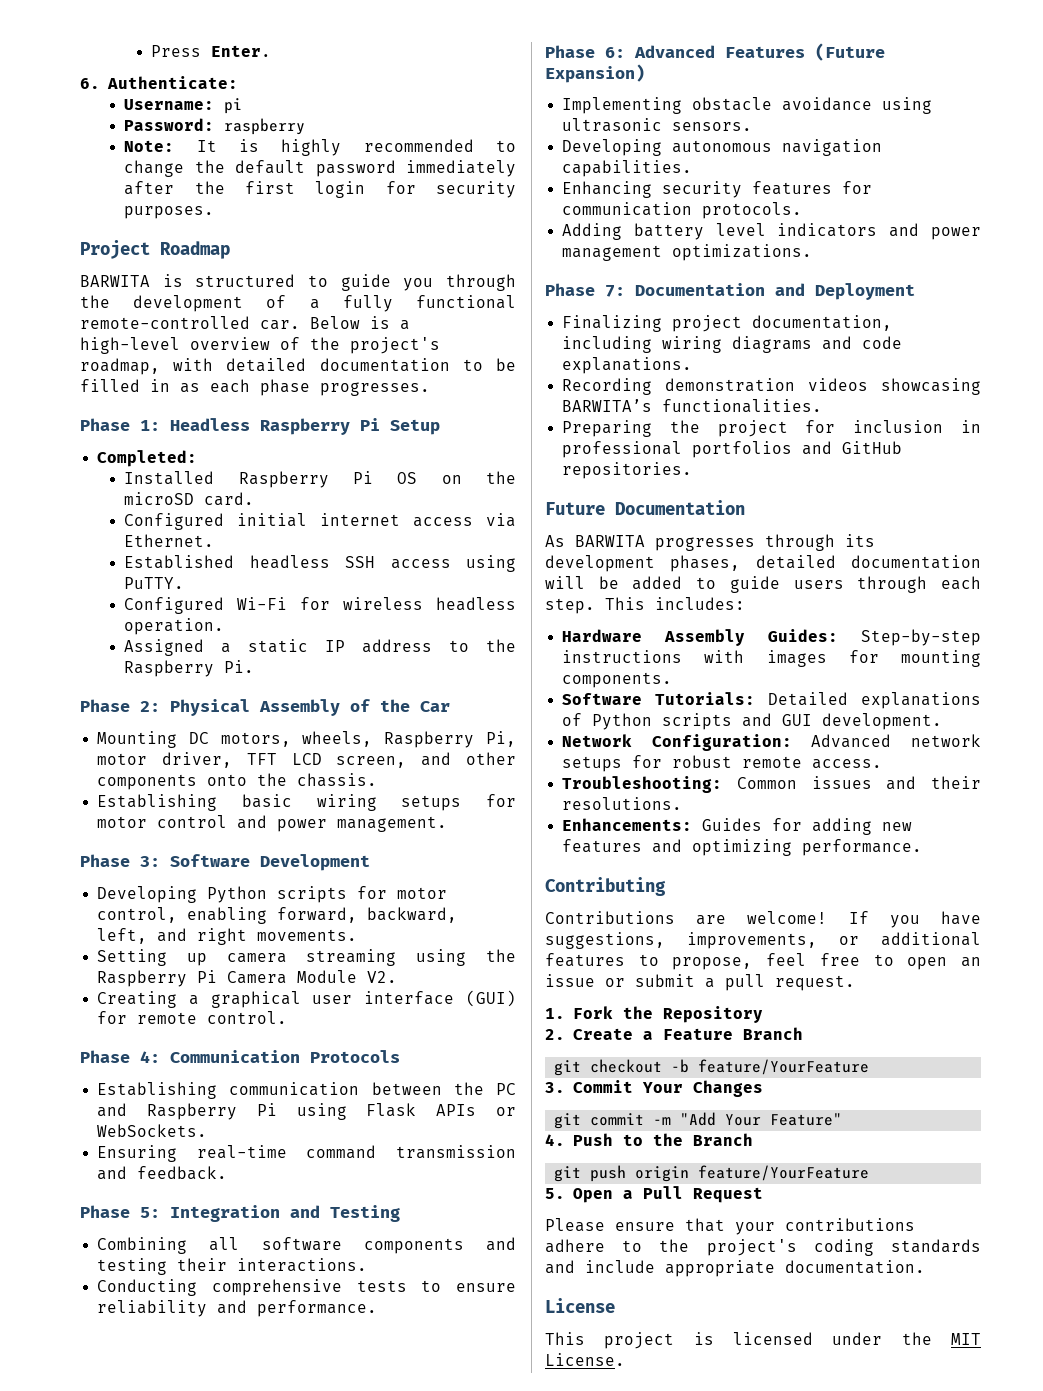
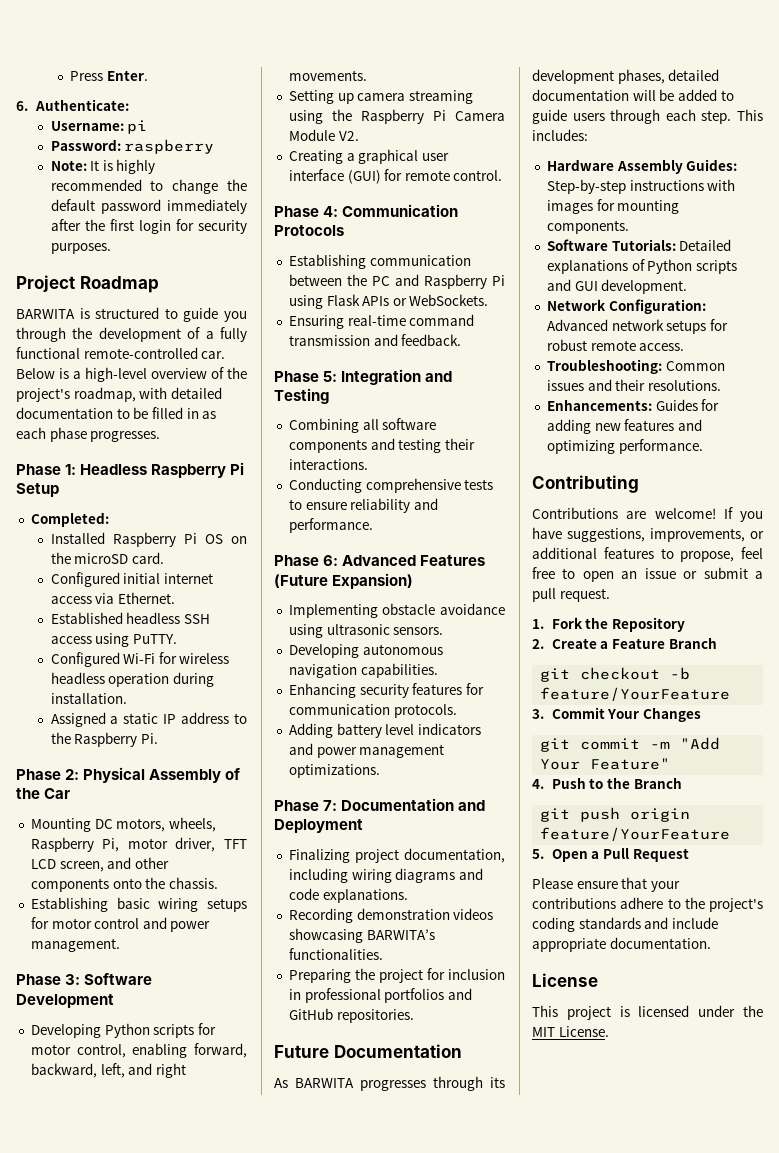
[124,618,225,635] operation. -> [108,672,214,687] [50,693,127,704] operation during installation.

